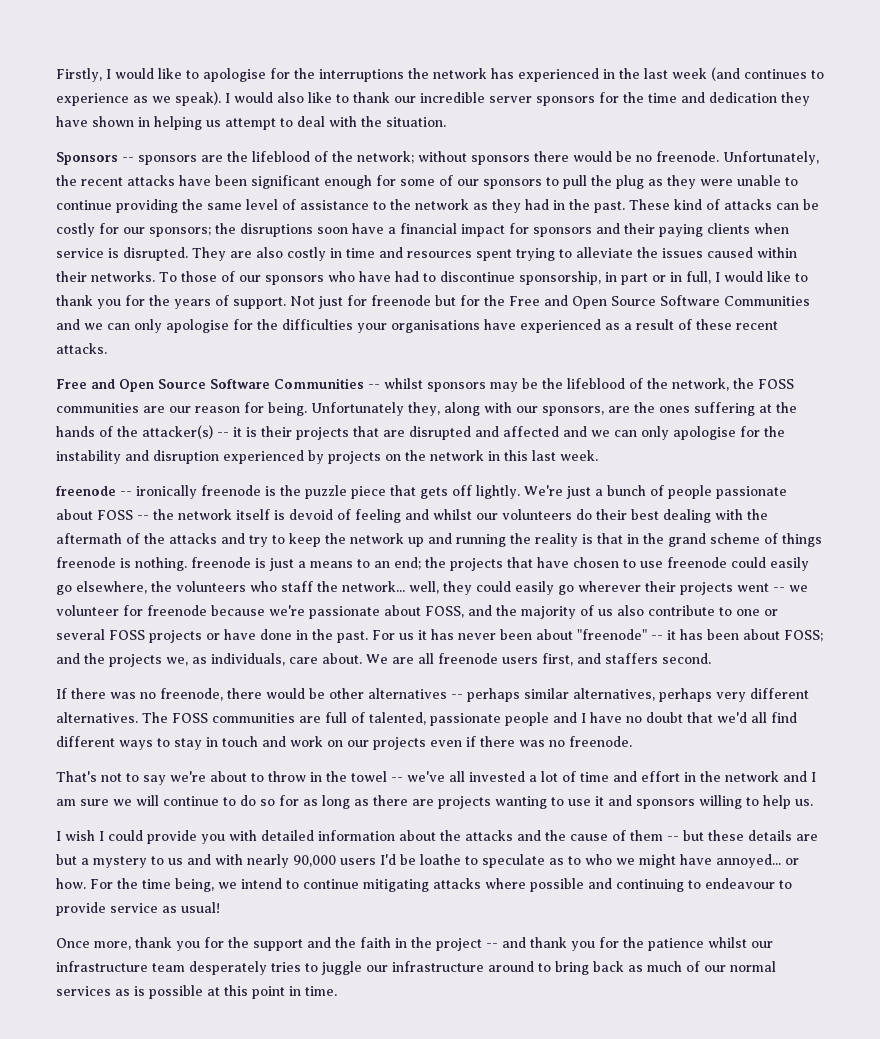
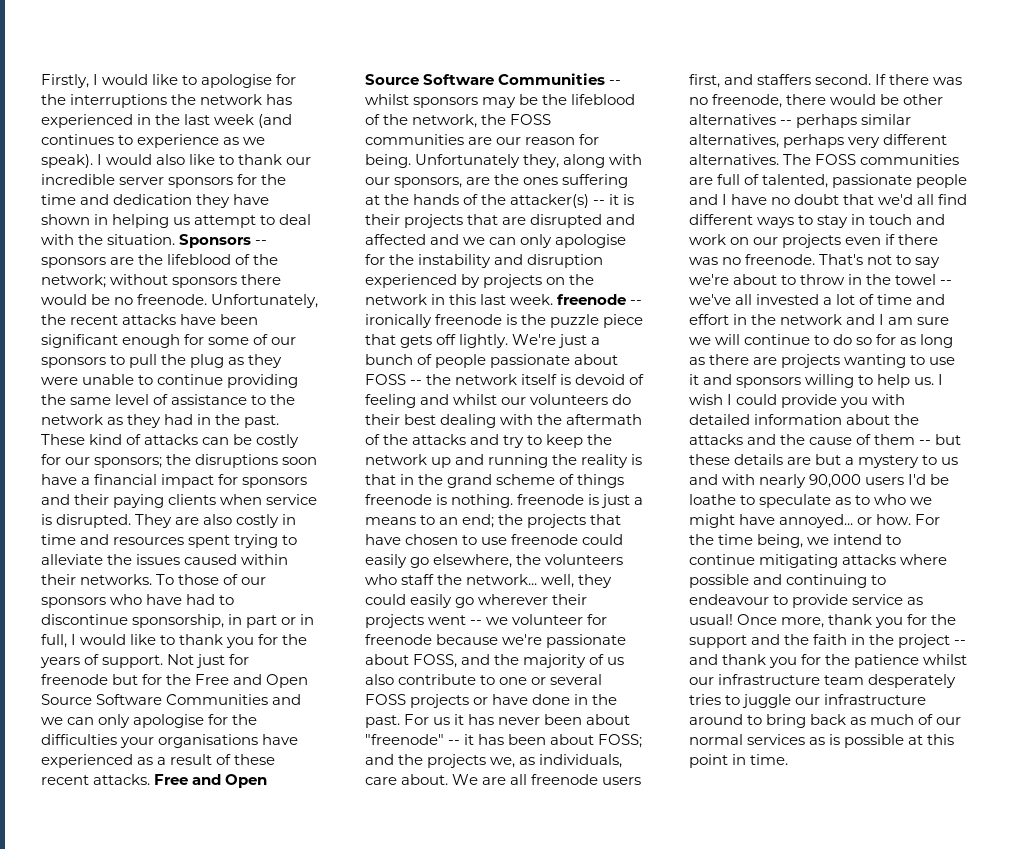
(446, 122) // -> (176, 239) none
(107, 348) // -> (151, 779) none
(598, 455) // -> (554, 299) none
(711, 658) // -> (872, 79) none
(632, 741) // -> (816, 259) none
(813, 802) // -> (935, 381) none
(220, 907) // -> (733, 619) none

